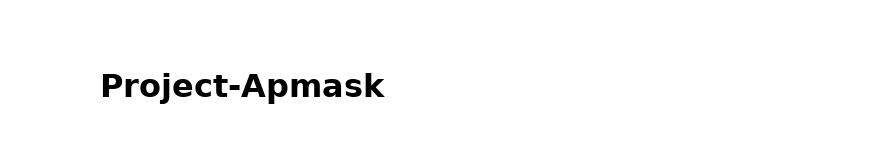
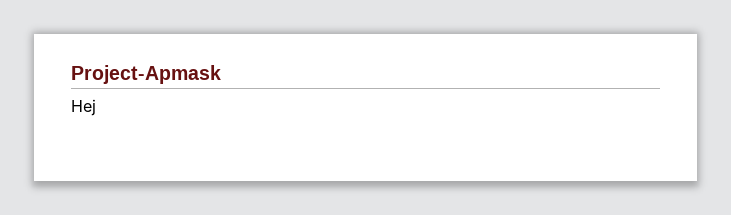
(385, 88) none -> [71,99,96,116] // Hej

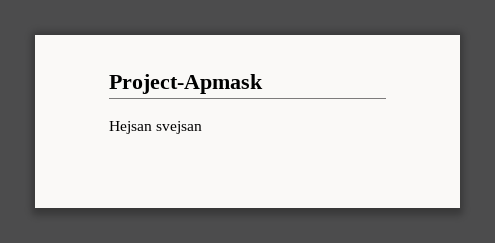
[71,99,96,116] Hej -> [109,121,203,134] Hejsan svejsan

